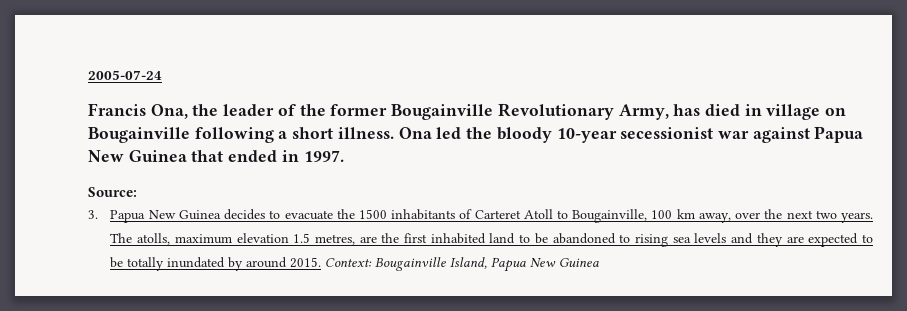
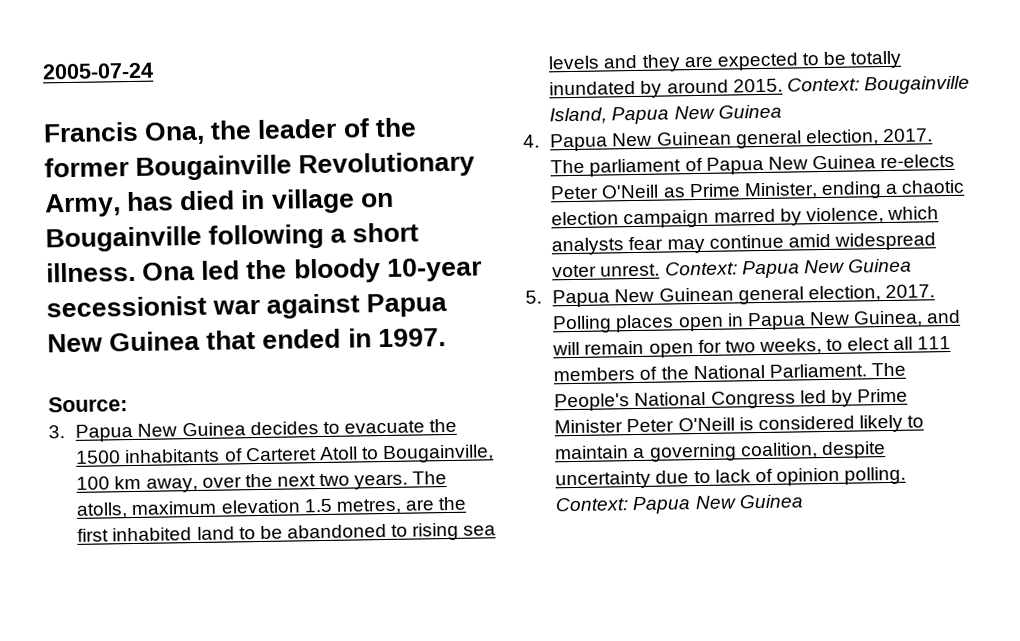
(600, 262) none -> [523,128,933,152] [550,153,956,177] [550,179,966,200] [551,206,939,229] [551,232,936,256] [552,258,912,279] [525,284,935,308] [552,309,962,334] [552,335,952,358] [553,362,906,382] [554,388,908,412] [554,414,925,434] [555,441,886,462] [555,466,907,490] [555,494,804,515] // 4. Papua New Guinean general election, 2017. The parliament of Papua New Guinea re-elects Peter O'Neill as Prime Minister, ending a chaotic election campaign marred by violence, which analysts fear may continue amid widespread voter unrest. Context: Papua New Guinea // 5. Papua New Guinean general election, 2017. Polling places open in Papua New Guinea, and will remain open for two weeks, to elect all 111 members of the National Parliament. The People's National Congress led by Prime Minister Peter O'Neill is considered likely to maintain a governing coalition, despite uncertainty due to lack of opinion polling. Context: Papua New Guinea

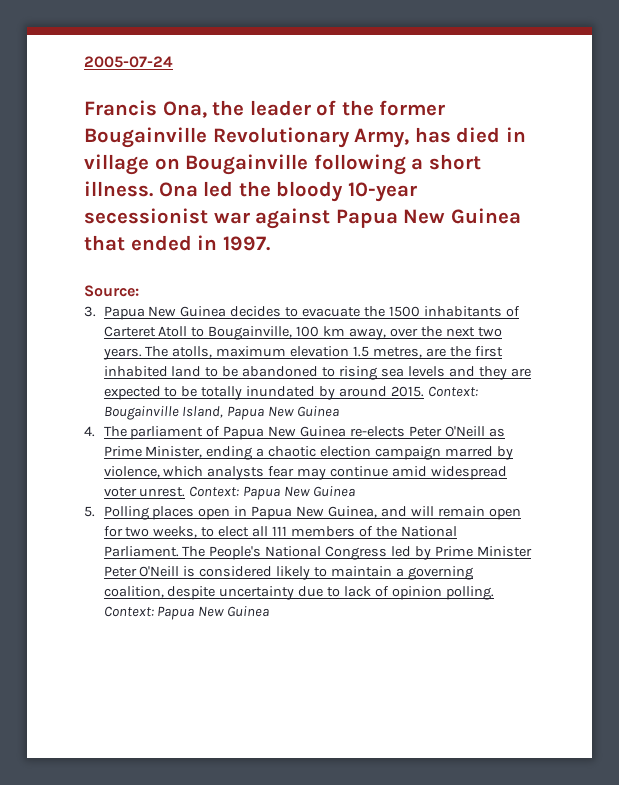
[550,128,933,152] Papua New Guinean general election, 2017. -> (95, 431) none
[552,284,935,308] Papua New Guinean general election, 2017. -> (95, 511) none

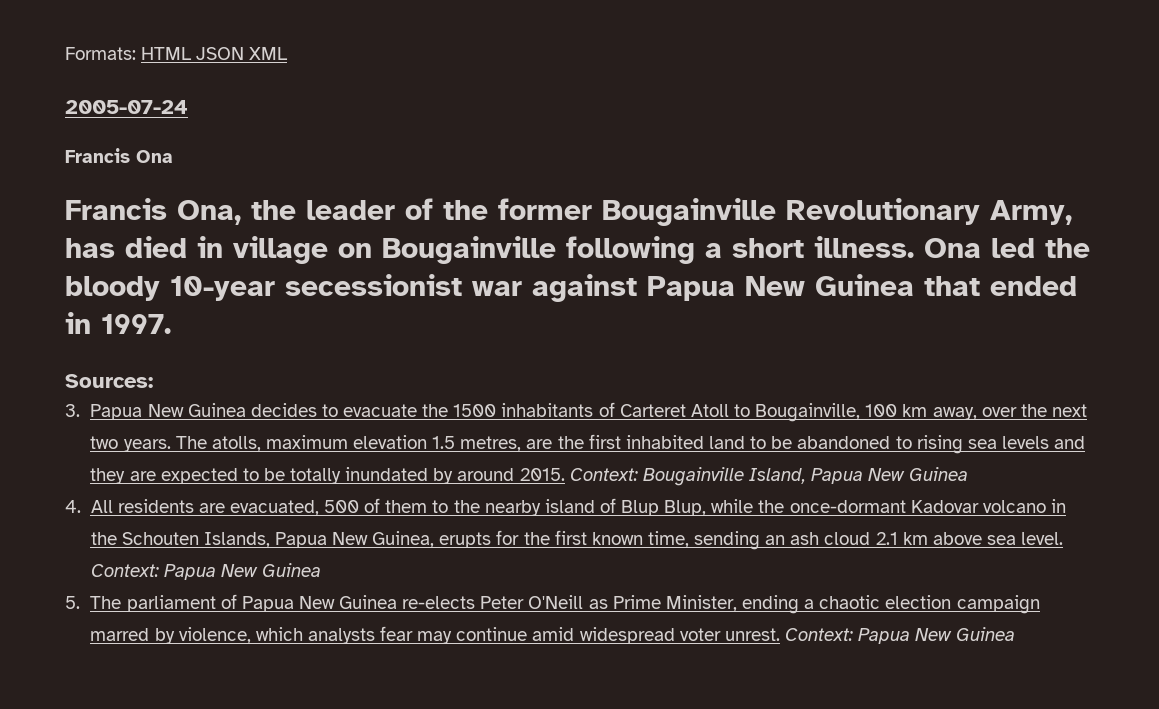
(84, 62) none -> [65,47,289,60] Formats: HTML JSON XML //
(173, 62) none -> [65,148,173,163] // Francis Ona
[84,285,139,297] Source: -> [65,374,153,388] Sources:
(95, 431) none -> [90,498,1066,516] [90,530,1064,550] [90,563,321,580] [65,596,80,609] All residents are evacuated, 500 of them to the nearby island of Blup Blup, while the once-dormant Kadovar volcano in the Schouten Islands, Papua New Guinea, erupts for the first known time, sending an ash cloud 2.1 km above sea level. Context: Papua New Guinea // 5.
[84,506,521,520] [103,526,457,538] [103,546,532,560] [103,566,473,580] [103,586,494,600] [103,606,270,620] // 5. Polling places open in Papua New Guinea, and will remain open for two weeks, to elect all 111 members of the National Parliament. The People's National Congress led by Prime Minister Peter O'Neill is considered likely to maintain a governing coalition, despite uncertainty due to lack of opinion polling. Context: Papua New Guinea -> (1016, 634) none

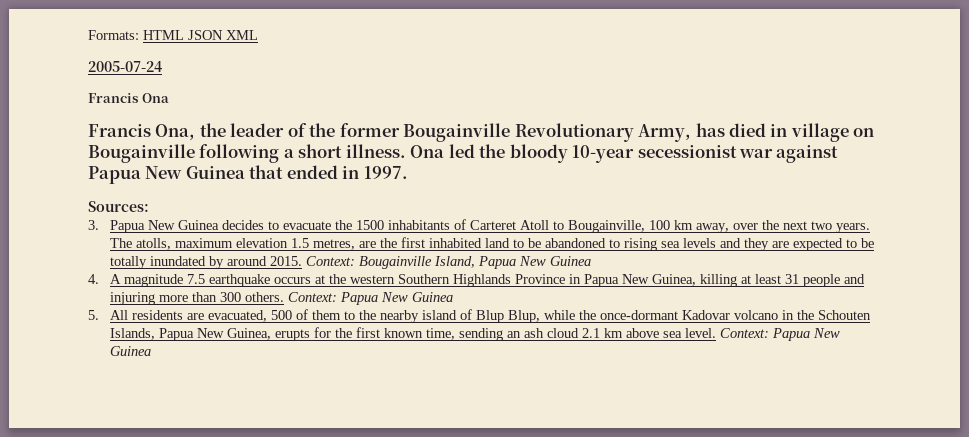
(81, 506) none -> [110,274,866,287] [110,292,454,305] [88,310,99,320] A magnitude 7.5 earthquake occurs at the western Southern Highlands Province in Papua New Guinea, killing at least 31 people and injuring more than 300 others. Context: Papua New Guinea // 5.
[65,594,1040,614] [90,626,1016,644] // 5. The parliament of Papua New Guinea re-elects Peter O'Neill as Prime Minister, ending a chaotic election campaign marred by violence, which analysts fear may continue amid widespread voter unrest. Context: Papua New Guinea -> (152, 351) none

